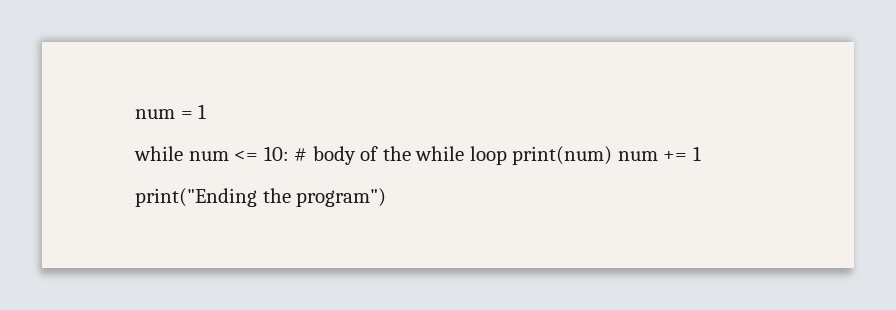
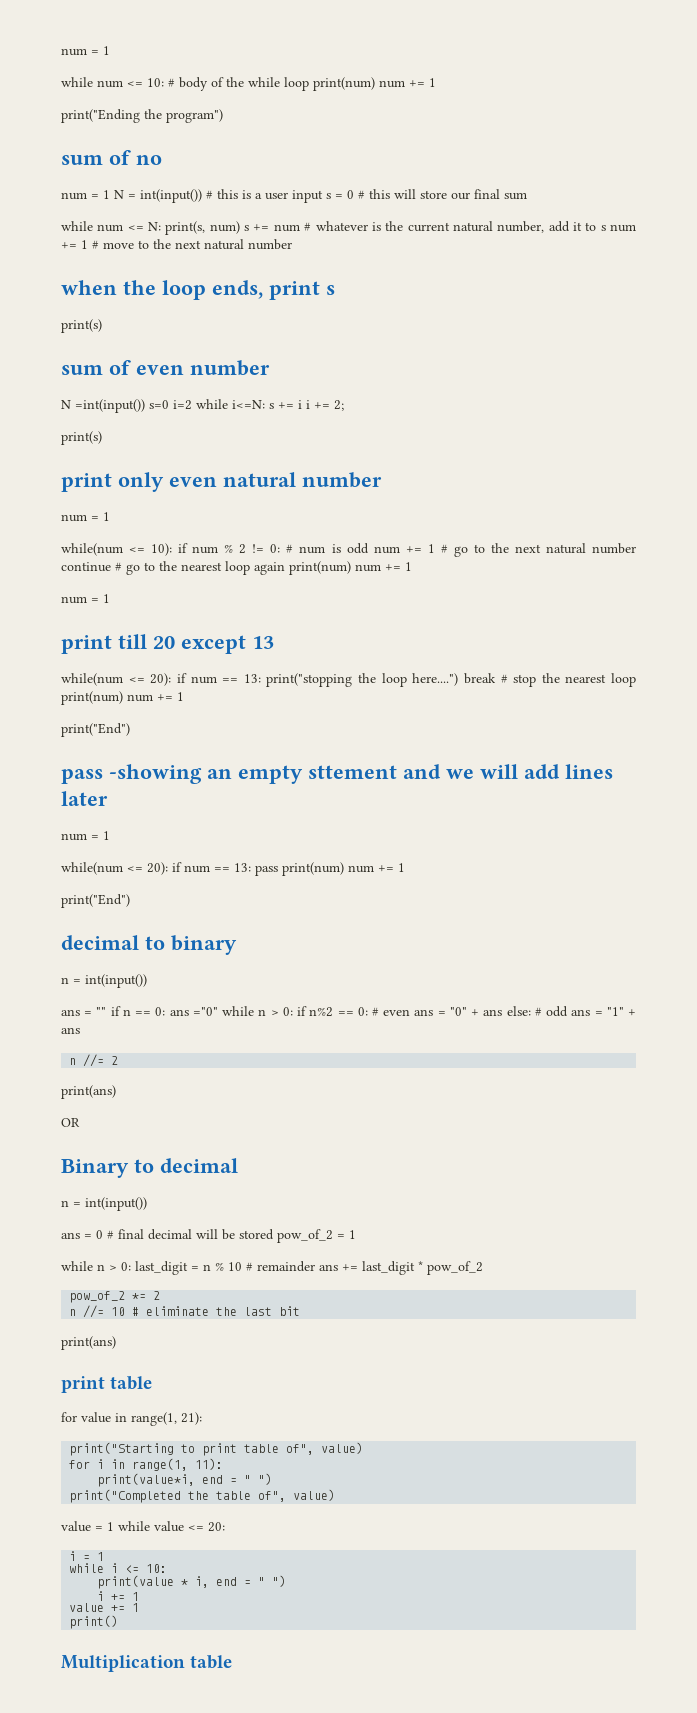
(387, 197) none -> [61,150,162,165] [61,189,527,203] [61,221,637,235] [61,239,292,250] [61,280,335,300] [61,319,102,333] [61,360,270,376] [61,399,344,413] [61,431,102,445] [61,472,382,492] [61,512,110,522] [61,543,636,557] [61,561,412,575] [61,594,110,604] [61,634,274,654] [61,673,636,687] [61,691,184,705] [61,723,130,737] [61,764,613,784] [61,791,108,806] [61,831,110,841] [61,862,405,876] [61,894,130,908] [61,935,237,955] [61,974,147,988] [61,1006,637,1017] [61,1027,80,1034] [69,1054,119,1067] [61,1085,116,1099] [61,1118,80,1127] [61,1158,238,1178] [61,1197,147,1211] [61,1229,356,1243] [61,1261,483,1275] [69,1291,161,1303] [69,1305,301,1318] [61,1336,116,1350] [61,1376,153,1393] [61,1412,202,1426] [69,1442,364,1456] [69,1458,224,1471] [97,1473,273,1487] [69,1489,336,1503] [61,1521,225,1532] [69,1551,105,1561] [69,1563,168,1573] [97,1575,287,1589] [97,1591,140,1601] [69,1603,140,1612] [69,1615,119,1629] [61,1655,233,1672] // sum of no // num = 1 N = int(input()) # this is a user input s = 0 # this will store our final sum // while num <= N: print(s, num) s += num # whatever is the current natural number, add it to s num += 1 # move to the next natural number // when the loop ends, print s // print(s) // sum of even number // N =int(input()) s=0 i=2 while i<=N: s += i i += 2; // print(s) // print only even natural number // num = 1 // while(num <= 10): if num % 2 != 0: # num is odd num += 1 # go to the next natural number continue # go to the nearest loop again print(num) num += 1 // num = 1 // print till 20 except 13 // while(num <= 20): if num == 13: print("stopping the loop here....") break # stop the nearest loop print(num) num += 1 // print("End") // pass -showing an empty sttement and we will add lines later // num = 1 // while(num <= 20): if num == 13: pass print(num) num += 1 // print("End") // decimal to binary // n = int(input()) // ans = "" if n == 0: ans ="0" while n > 0: if n%2 == 0: # even ans = "0" + ans else: # odd ans = "1" + ans // n //= 2 // print(ans) // OR // Binary to decimal // n = int(input()) // ans = 0 # final decimal will be stored pow_of_2 = 1 // while n > 0: last_digit = n % 10 # remainder ans += last_digit * pow_of_2 // pow_of_2 *= 2 // n //= 10 # eliminate the last bit // print(ans) // print table // for value in range(1, 21): // print("Starting to print table of", value) // for i in range(1, 11): // print(value*i, end = " ") // print("Completed the table of", value) // value = 1 while value <= 20: // i = 1 // while i <= 10: // print(value * i, end = " ") // i += 1 // value += 1 // print() // Multiplication table

